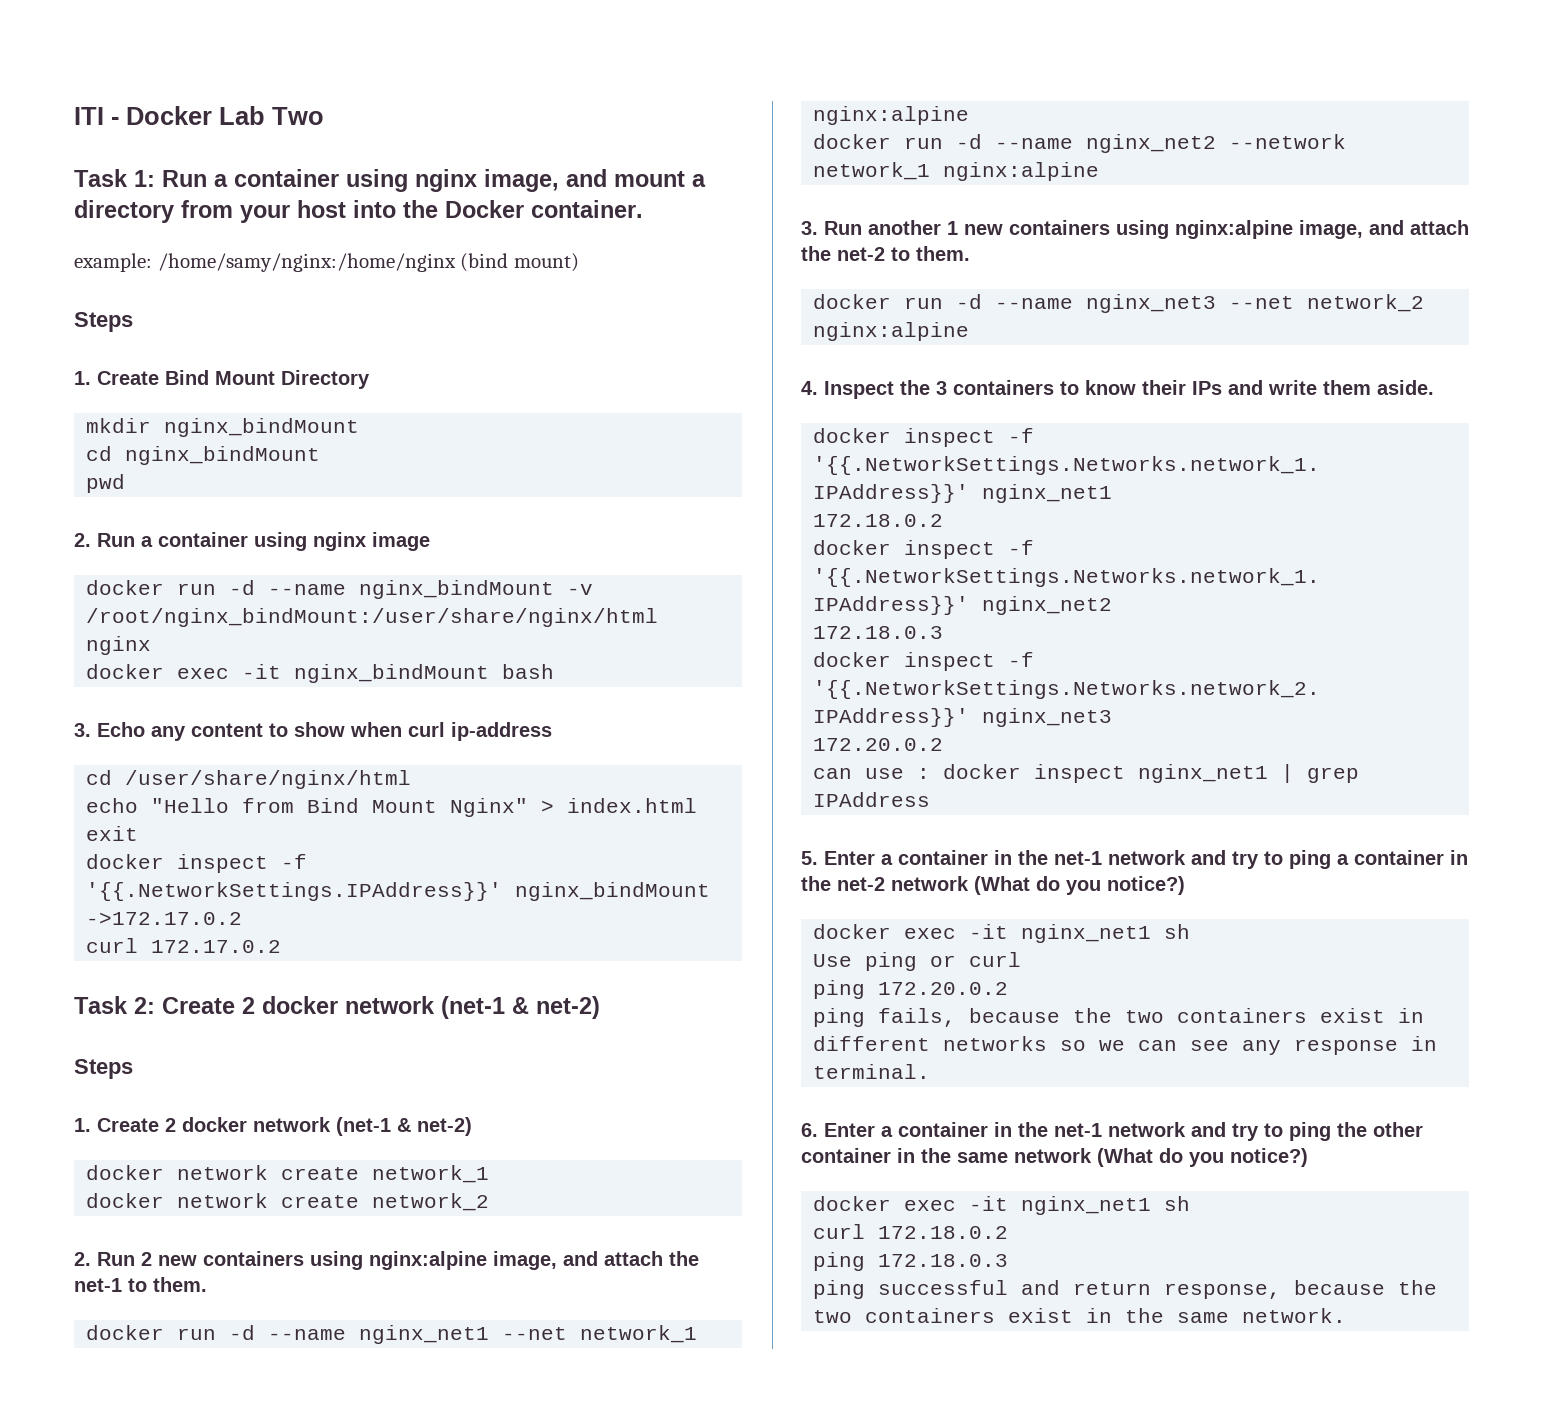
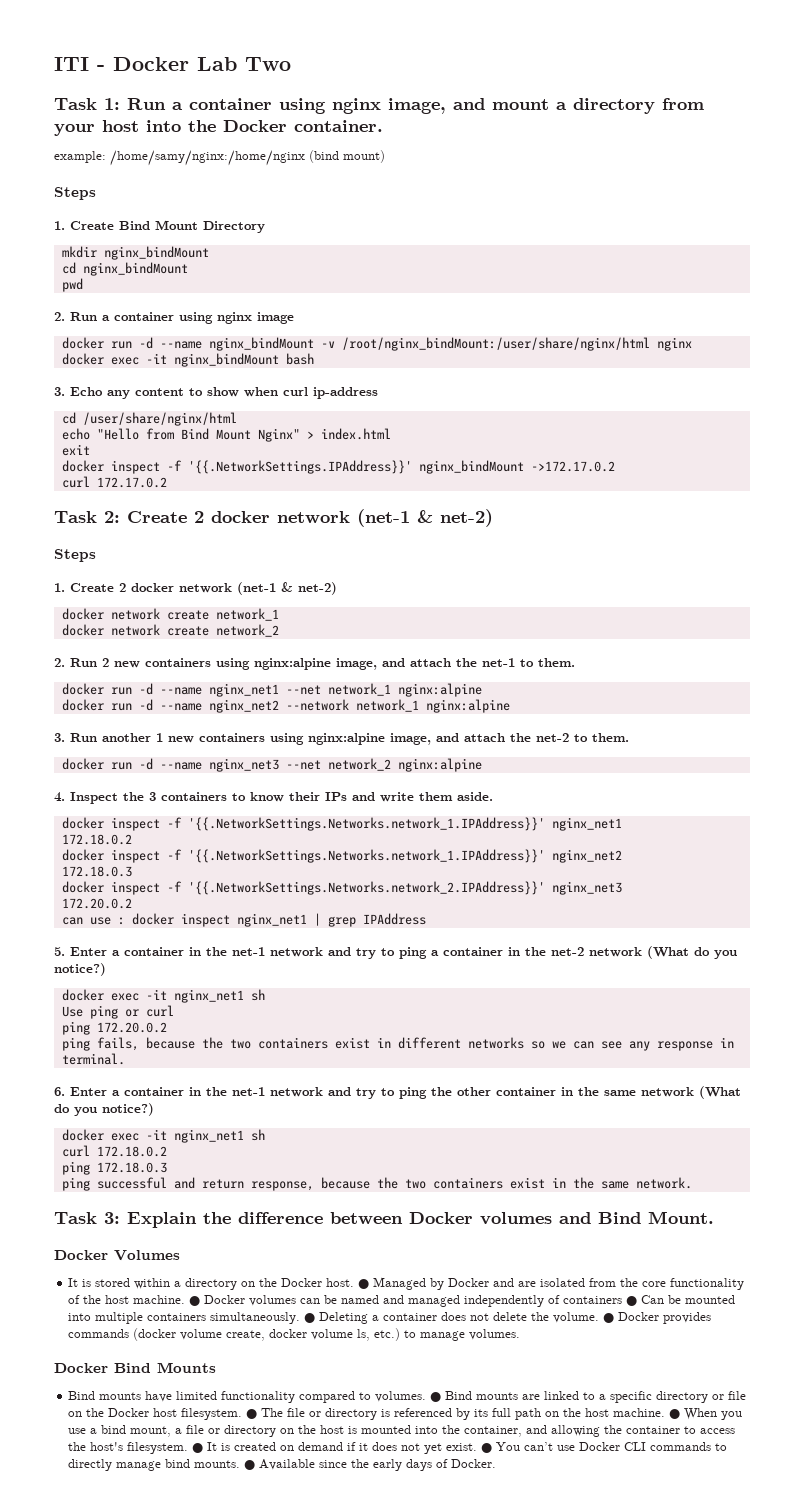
(1347, 1315) none -> [54,1211,714,1228] [54,1250,180,1261] [68,1277,745,1290] [68,1295,736,1307] [68,1312,712,1324] [68,1328,521,1341] [54,1362,216,1373] [68,1391,747,1403] [68,1408,743,1420] [68,1425,736,1437] [68,1442,728,1454] [68,1459,497,1471] // Task 3: Explain the difference between Docker volumes and Bind Mount. // Docker Volumes // It is stored within a directory on the Docker host. ● Managed by Docker and are isolated from the core functionality of the host machine. ● Docker volumes can be named and managed independently of containers ● Can be mounted into multiple containers simultaneously. ● Deleting a container does not delete the volume. ● Docker provides commands (docker volume create, docker volume ls, etc.) to manage volumes. // Docker Bind Mounts // Bind mounts have limited functionality compared to volumes. ● Bind mounts are linked to a specific directory or file on the Docker host filesystem. ● The file or directory is referenced by its full path on the host machine. ● When you use a bind mount, a file or directory on the host is mounted into the container, and allowing the container to access the host's filesystem. ● It is created on demand if it does not yet exist. ● You can’t use Docker CLI commands to directly manage bind mounts. ● Available since the early days of Docker.

